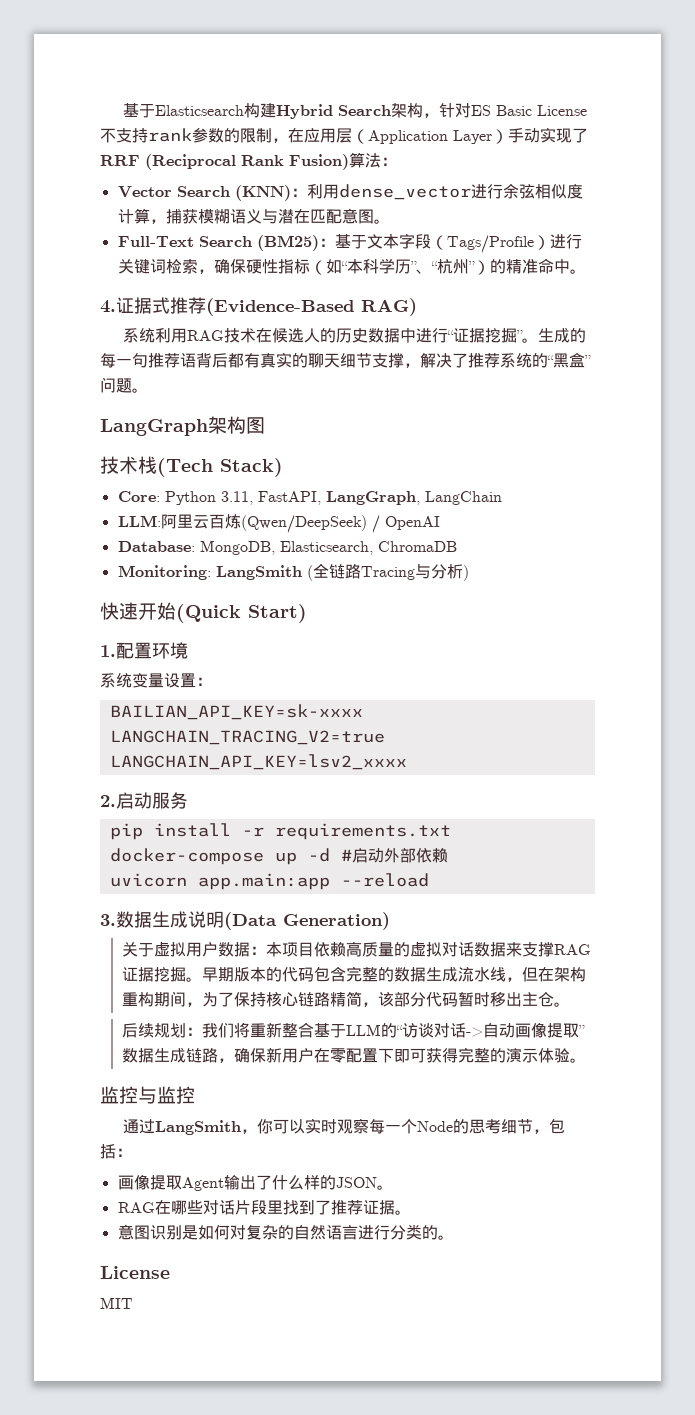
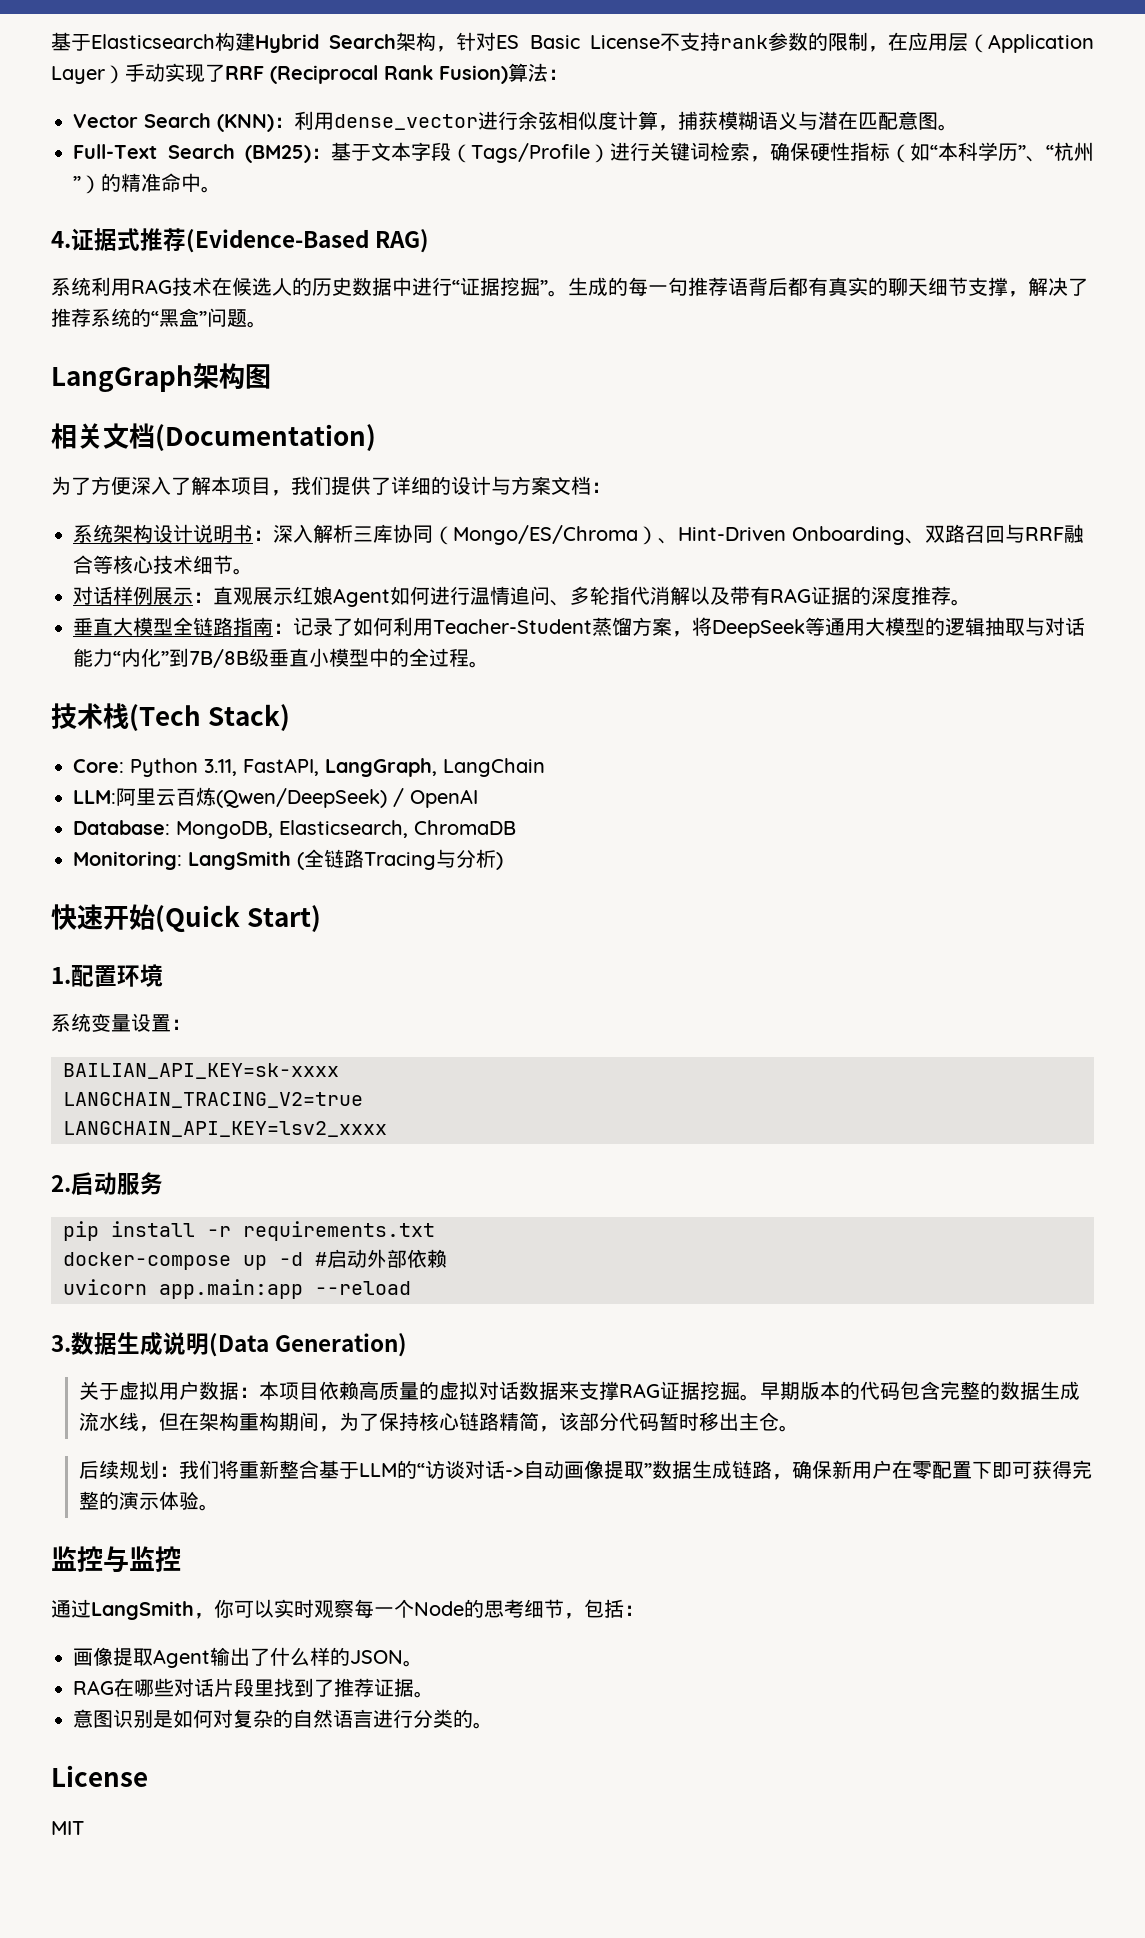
(265, 425) none -> [51,423,376,451] [51,476,611,496] [73,524,1084,545] [73,555,253,575] [73,586,971,607] [73,617,1085,638] [73,648,489,668] // 相关文档(Documentation) // 为了方便深入了解本项目，我们提供了详细的设计与方案文档： // 系统架构设计说明书：深入解析三库协同（Mongo/ES/Chroma）、Hint-Driven Onboarding、双路召回与RRF融合等核心技术细节。 // 对话样例展示：直观展示红娘Agent如何进行温情追问、多轮指代消解以及带有RAG证据的深度推荐。 // 垂直大模型全链路指南：记录了如何利用Teacher-Student蒸馏方案，将DeepSeek等通用大模型的逻辑抽取与对话能力“内化”到7B/8B级垂直小模型中的全过程。

